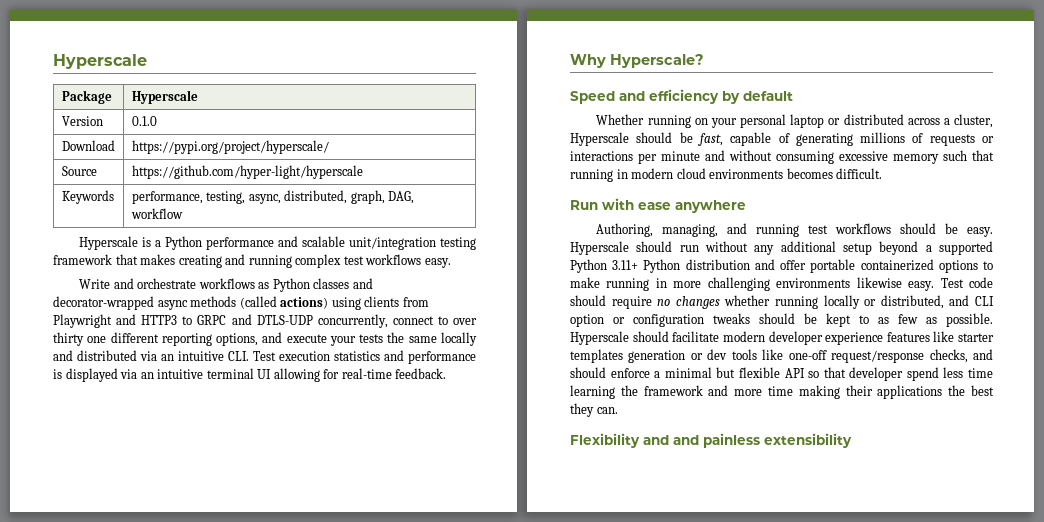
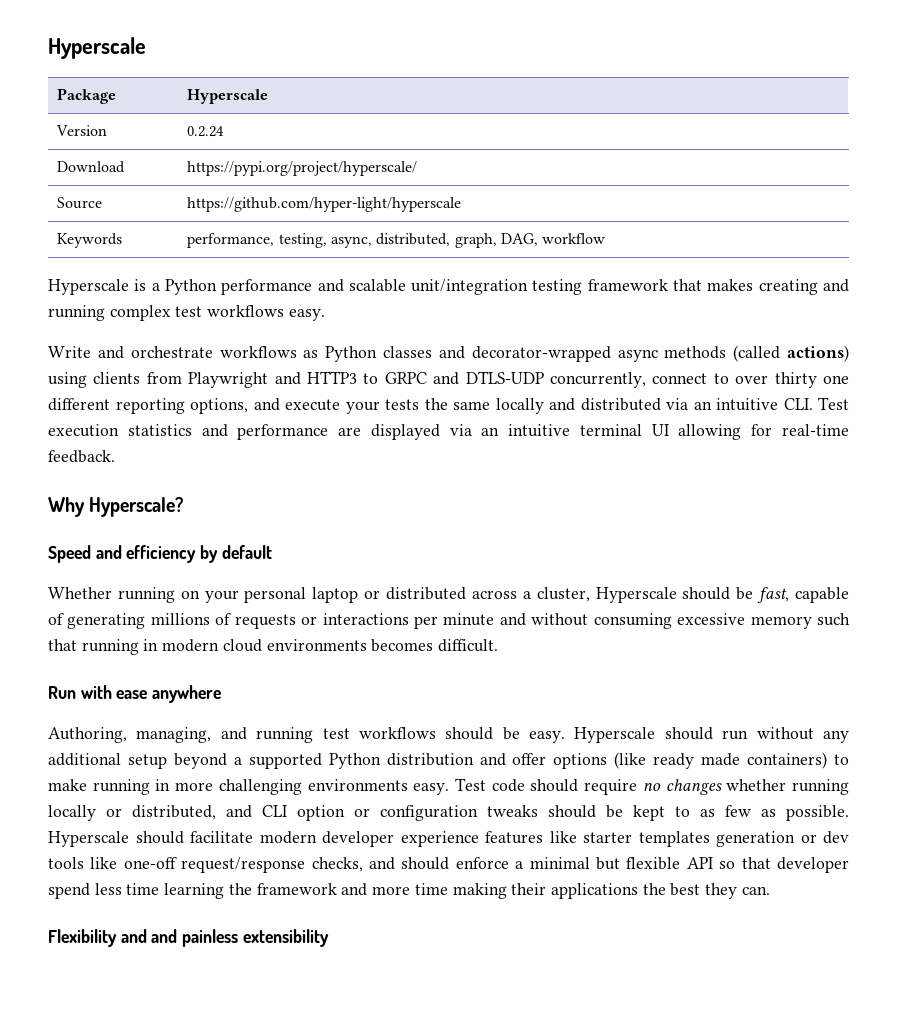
[131,116,157,126] 0.1.0 -> [187,126,225,137] 0.2.24
[53,369,62,379] is -> [338,427,362,436] are
[612,259,681,273] 3.11+ Python -> (381, 761) none
[810,259,978,273] portable containerized options -> [553,752,828,769] options (like ready made containers)
[856,277,902,288] likewise -> (408, 785) none

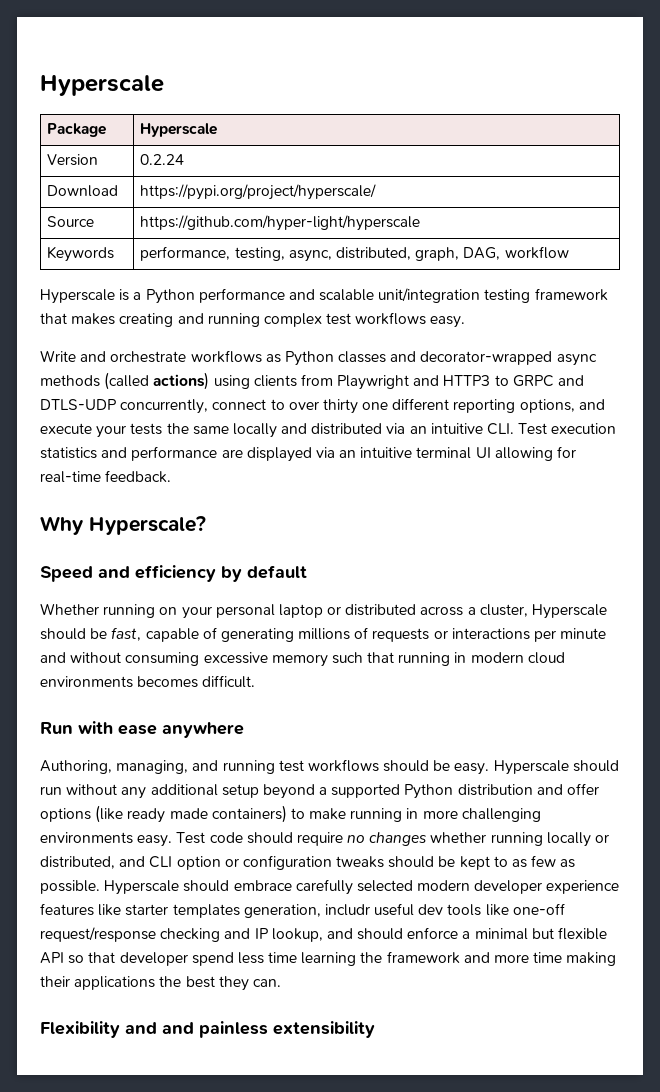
[190,831,253,843] facilitate -> [233,879,413,895] embrace carefully selected
[716,831,817,847] generation or -> [243,903,415,918] generation, includr useful
[311,857,363,872] checks, -> [160,928,323,942] checking and IP lookup,

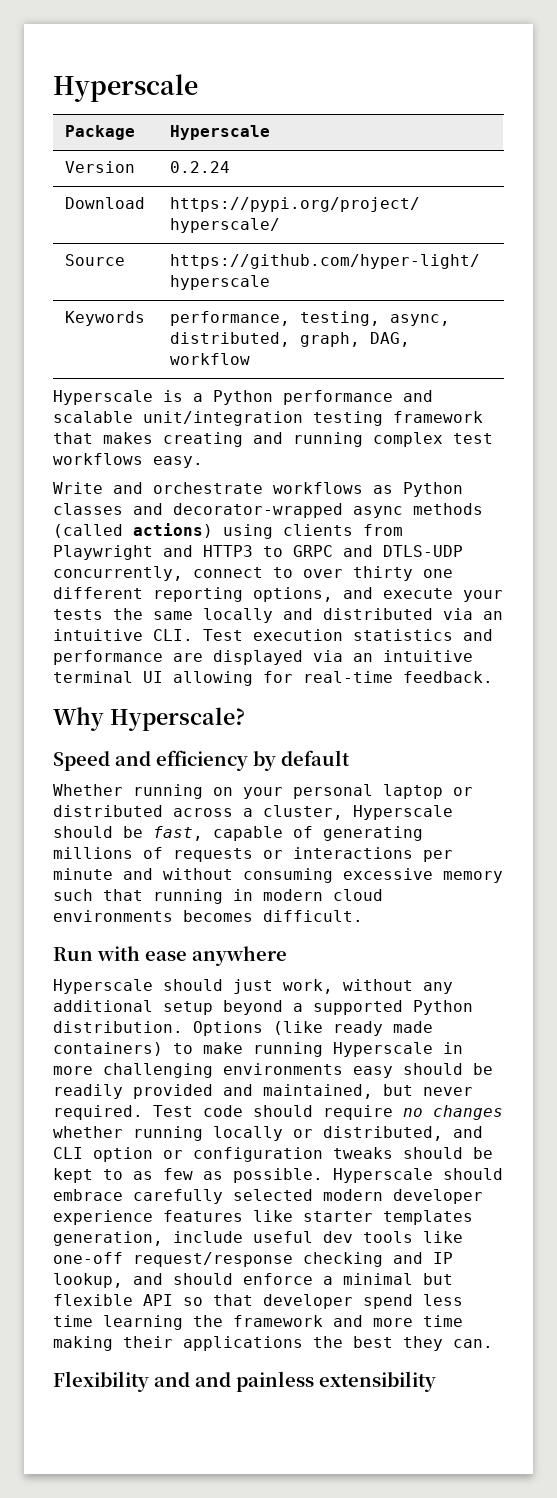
[40,759,619,775] [40,786,62,795] Authoring, managing, and running test workflows should be easy. Hyperscale should run -> [53,979,333,994] Hyperscale should just work,
[457,783,600,796] [40,808,91,822] distribution and offer options -> [53,1021,263,1036] distribution. Options
(403, 815) none -> [333,1042,433,1057] Hyperscale
[137,835,173,847] easy. -> [353,1063,493,1078] [53,1084,473,1099] [53,1105,143,1120] easy should be readily provided and maintained, but never required.
[324,904,370,916] includr -> [173,1231,243,1243] include

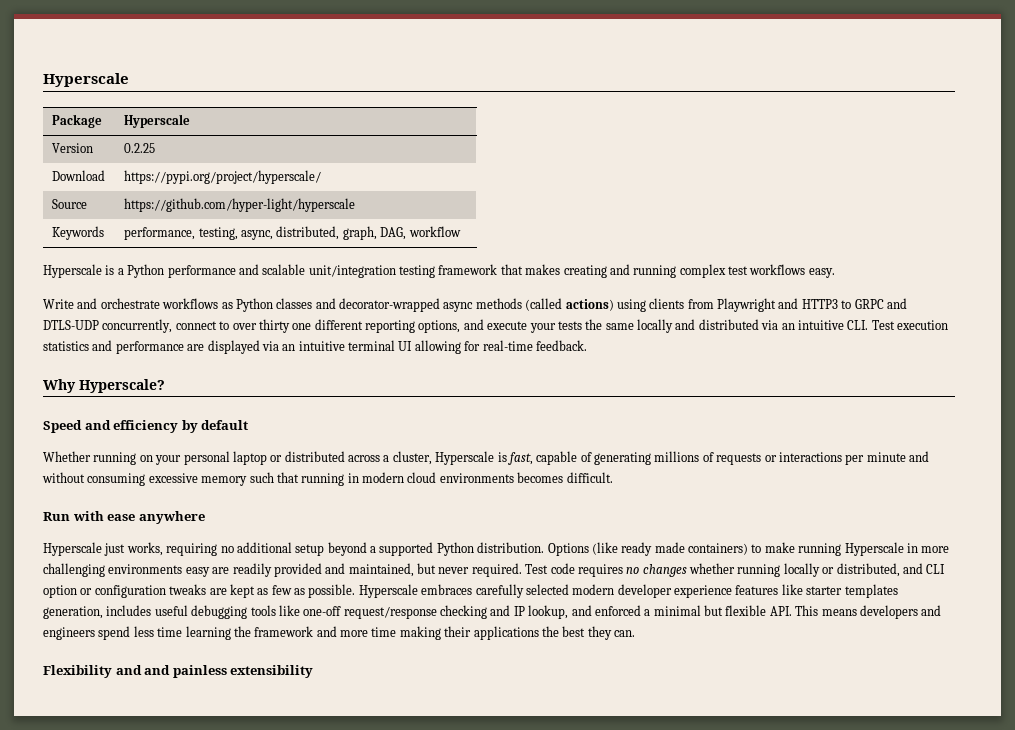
[170,161,231,173] 0.2.24 -> [124,143,156,153] 0.2.25
[53,826,143,838] should be -> [497,452,507,462] is
[163,979,453,994] should just work, without any -> [104,542,234,556] just works, requiring no
[403,1063,493,1075] should be -> [212,567,230,574] are
[253,1105,393,1120] should require -> [577,564,623,577] requires
[403,1147,493,1159] [53,1168,123,1183] should be kept to -> [209,584,255,598] are kept
[443,1168,503,1180] [53,1189,123,1201] should embrace -> [421,584,473,595] embraces
[173,1231,353,1243] include useful dev -> [106,605,248,619] includes useful debugging
[173,1273,313,1285] should enforce -> [594,605,641,616] enforced
[143,1294,353,1309] API so that developer -> [769,605,942,619] [43,627,95,640] API. This means developers and engineers

